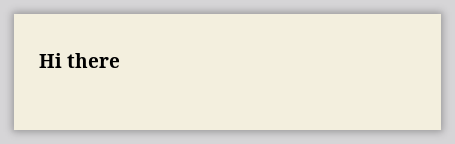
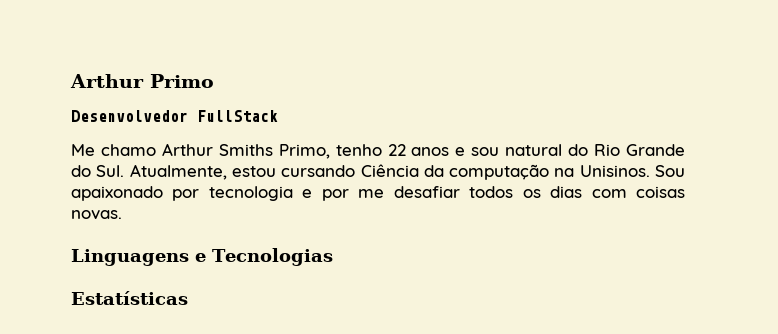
[39,53,121,68] Hi there -> [70,74,214,88] [71,110,278,122] [71,143,685,159] [71,164,685,180] [71,186,685,201] [71,210,122,220] [71,248,333,266] [71,291,188,305] Arthur Primo // Desenvolvedor FullStack // Me chamo Arthur Smiths Primo, tenho 22 anos e sou natural do Rio Grande do Sul. Atualmente, estou cursando Ciência da computação na Unisinos. Sou apaixonado por tecnologia e por me desafiar todos os dias com coisas novas. // Linguagens e Tecnologias // Estatísticas

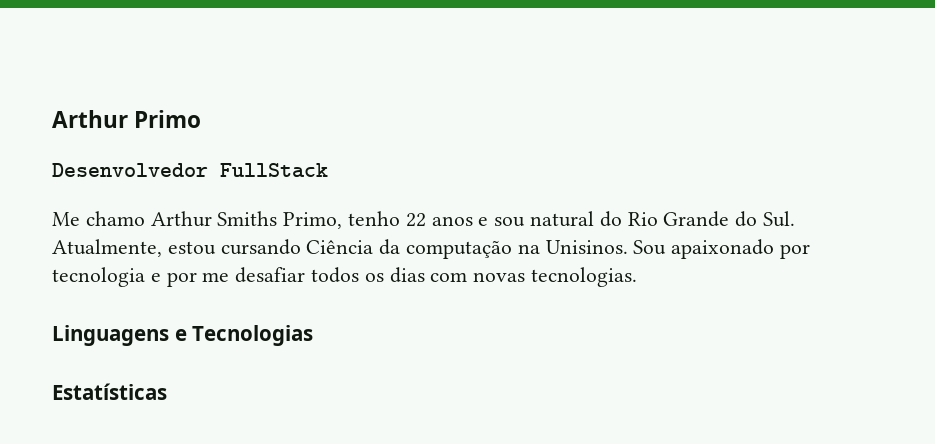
[635,186,685,198] [71,210,122,220] coisas novas. -> [473,267,638,287] novas tecnologias.

